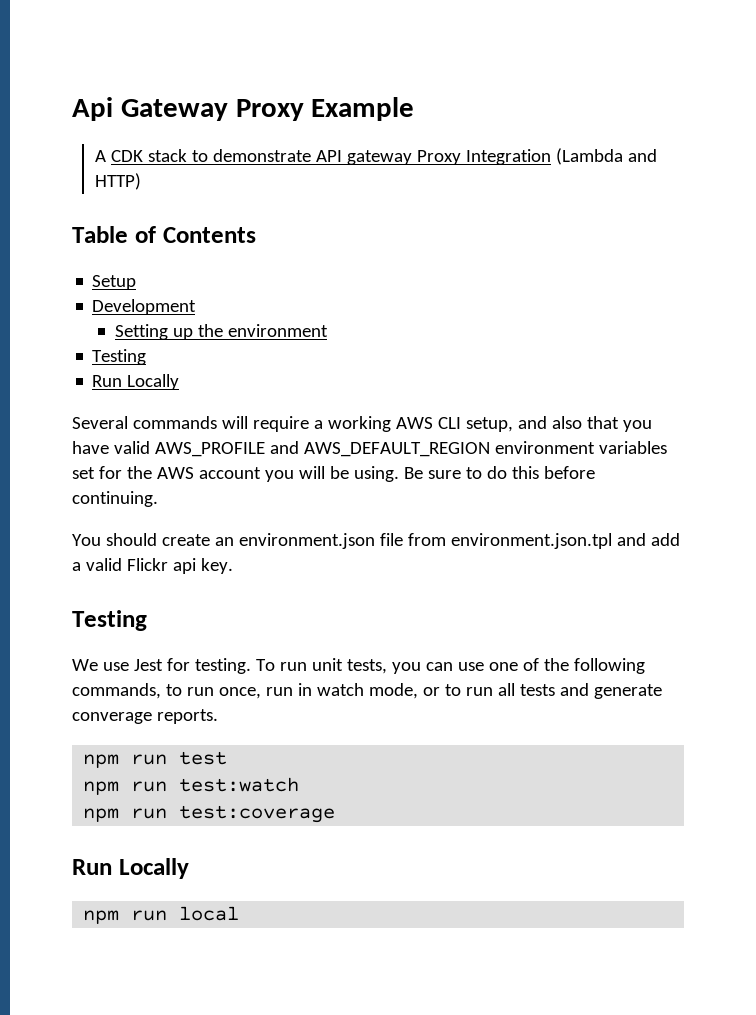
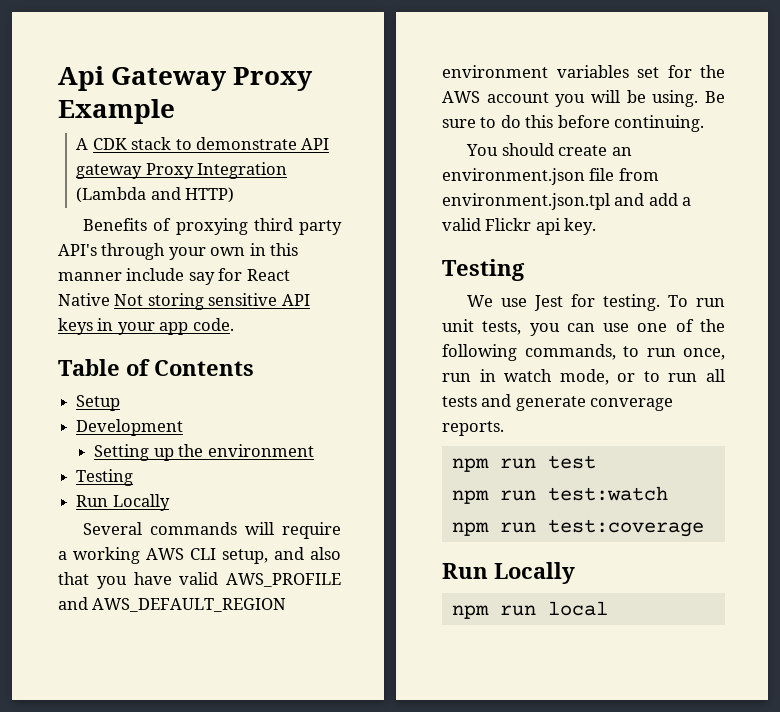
(141, 181) none -> [83,218,342,235] [58,243,299,260] [58,268,290,285] [58,293,310,310] [58,318,234,335] // Benefits of proxying third party API's through your own in this manner include say for React Native Not storing sensitive API keys in your app code.

